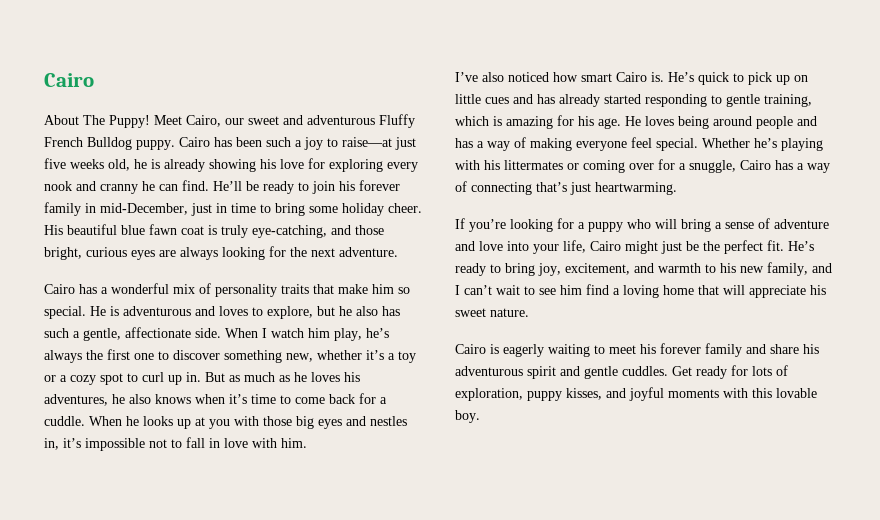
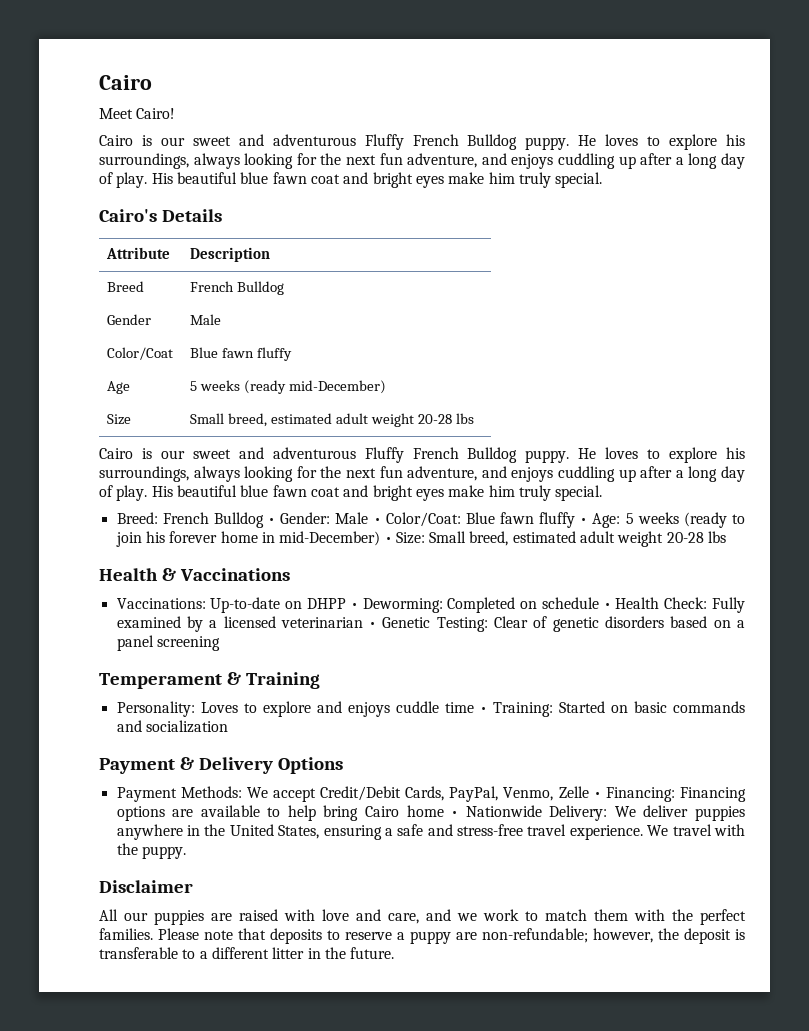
[44,114,415,128] [44,137,416,150] [44,158,418,172] [44,180,400,194] [44,202,422,216] [44,224,384,238] [44,246,398,260] [44,283,410,297] [44,306,400,319] [44,327,389,341] [44,349,416,363] [44,372,360,385] [44,393,387,406] [44,416,407,429] [44,437,307,451] [455,72,808,85] [455,94,812,107] [455,115,817,129] [455,137,823,151] [455,159,830,173] [455,181,677,195] [455,218,829,232] [455,240,814,254] [455,262,832,276] [455,284,826,298] [455,308,529,317] [455,343,819,357] [455,365,788,379] [455,387,817,401] [455,410,480,423] About The Puppy! Meet Cairo, our sweet and adventurous Fluffy French Bulldog puppy. Cairo has been such a joy to raise—at just five weeks old, he is already showing his love for exploring every nook and cranny he can find. He’ll be ready to join his forever family in mid-December, just in time to bring some holiday cheer. His beautiful blue fawn coat is truly eye-catching, and those bright, curious eyes are always looking for the next adventure. // Cairo has a wonderful mix of personality traits that make him so special. He is adventurous and loves to explore, but he also has such a gentle, affectionate side. When I watch him play, he’s always the first one to discover something new, whether it’s a toy or a cozy spot to curl up in. But as much as he loves his adventures, he also knows when it’s time to come back for a cuddle. When he looks up at you with those big eyes and nestles in, it’s impossible not to fall in love with him. // I’ve also noticed how smart Cairo is. He’s quick to pick up on little cues and has already started responding to gentle training, which is amazing for his age. He loves being around people and has a way of making everyone feel special. Whether he’s playing with his littermates or coming over for a snuggle, Cairo has a way of connecting that’s just heartwarming. // If you’re looking for a puppy who will bring a sense of adventure and love into your life, Cairo might just be the perfect fit. He’s ready to bring joy, excitement, and warmth to his new family, and I can’t wait to see him find a loving home that will appreciate his sweet nature. // Cairo is eagerly waiting to meet his forever family and share his adventurous spirit and gentle cuddles. Get ready for lots of exploration, puppy kisses, and joyful moments with this lovable boy. -> [99,108,176,119] [99,134,746,150] [99,153,746,169] [99,172,603,188] [99,209,222,222] [106,247,171,259] [190,247,271,262] [107,281,145,292] [190,281,285,295] [107,314,152,325] [190,314,222,325] [107,347,174,360] [190,347,293,361] [107,381,131,394] [190,380,387,394] [107,414,132,425] [190,413,474,427] [99,447,746,463] [99,466,746,482] [99,485,603,501] [116,512,745,528] [115,531,727,547] [99,568,290,581] [116,597,745,613] [116,616,745,632] [116,635,220,651] [99,672,320,689] [116,701,746,717] [116,720,228,733] [99,757,343,774] [116,786,746,802] [116,805,746,821] [116,824,745,840] [116,843,186,859] [99,880,193,893] [99,909,746,925] [99,928,745,944] [99,947,395,959] Meet Cairo! // Cairo is our sweet and adventurous Fluffy French Bulldog puppy. He loves to explore his surroundings, always looking for the next fun adventure, and enjoys cuddling up after a long day of play. His beautiful blue fawn coat and bright eyes make him truly special. // Cairo's Details // Attribute | Description // Breed | French Bulldog // Gender | Male // Color/Coat | Blue fawn fluffy // Age | 5 weeks (ready mid-December) // Size | Small breed, estimated adult weight 20-28 lbs // Cairo is our sweet and adventurous Fluffy French Bulldog puppy. He loves to explore his surroundings, always looking for the next fun adventure, and enjoys cuddling up after a long day of play. His beautiful blue fawn coat and bright eyes make him truly special. // Breed: French Bulldog • Gender: Male • Color/Coat: Blue fawn fluffy • Age: 5 weeks (ready to join his forever home in mid-December) • Size: Small breed, estimated adult weight 20-28 lbs // Health & Vaccinations // Vaccinations: Up-to-date on DHPP • Deworming: Completed on schedule • Health Check: Fully examined by a licensed veterinarian • Genetic Testing: Clear of genetic disorders based on a panel screening // Temperament & Training // Personality: Loves to explore and enjoys cuddle time • Training: Started on basic commands and socialization // Payment & Delivery Options // Payment Methods: We accept Credit/Debit Cards, PayPal, Venmo, Zelle • Financing: Financing options are available to help bring Cairo home • Nationwide Delivery: We deliver puppies anywhere in the United States, ensuring a safe and stress-free travel experience. We travel with the puppy. // Disclaimer // All our puppies are raised with love and care, and we work to match them with the perfect families. Please note that deposits to reserve a puppy are non-refundable; however, the deposit is transferable to a different litter in the future.

